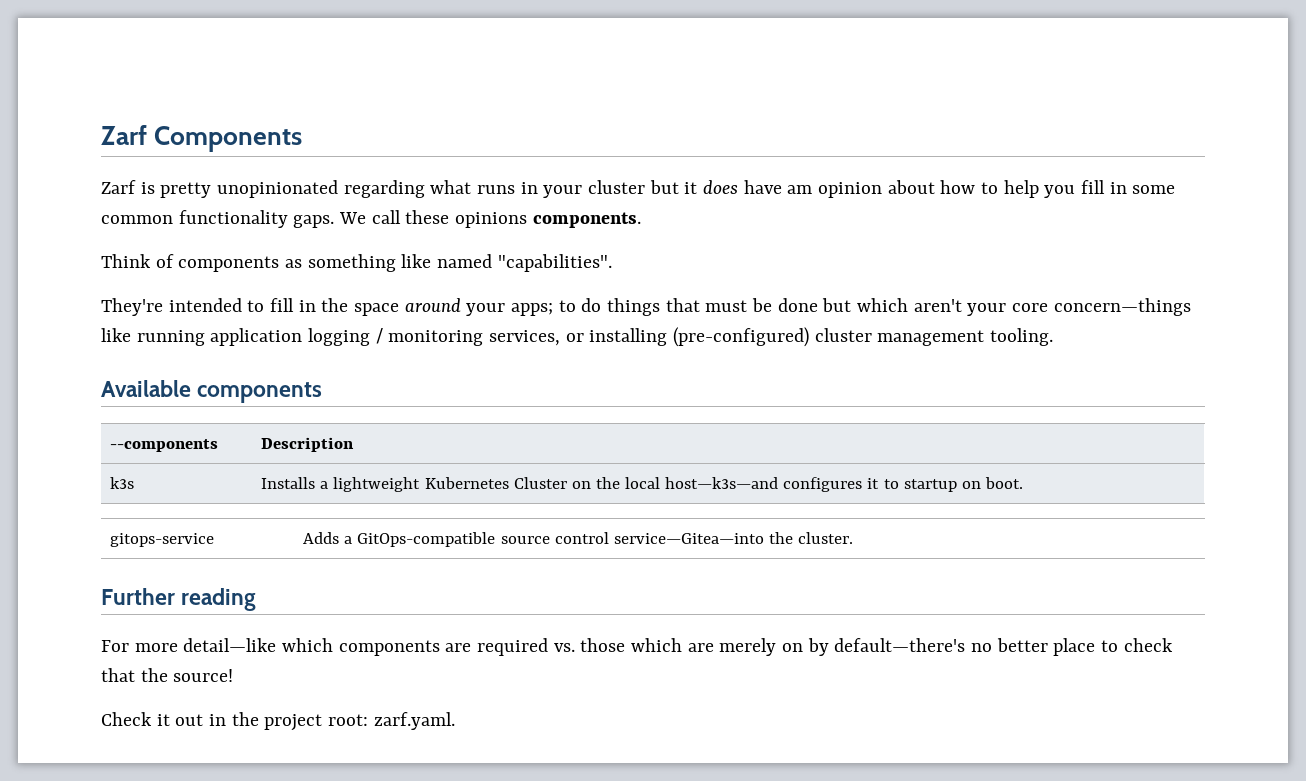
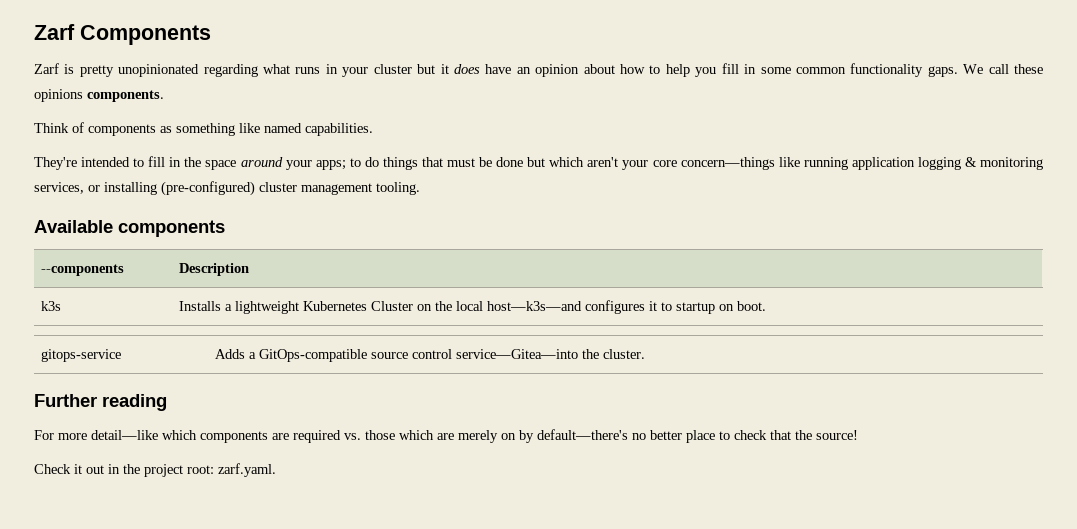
[787,185,813,194] am -> [516,67,531,74] an
[497,254,612,272] "capabilities". -> [305,123,373,136] capabilities.
[375,328,383,344] / -> [964,157,977,167] &

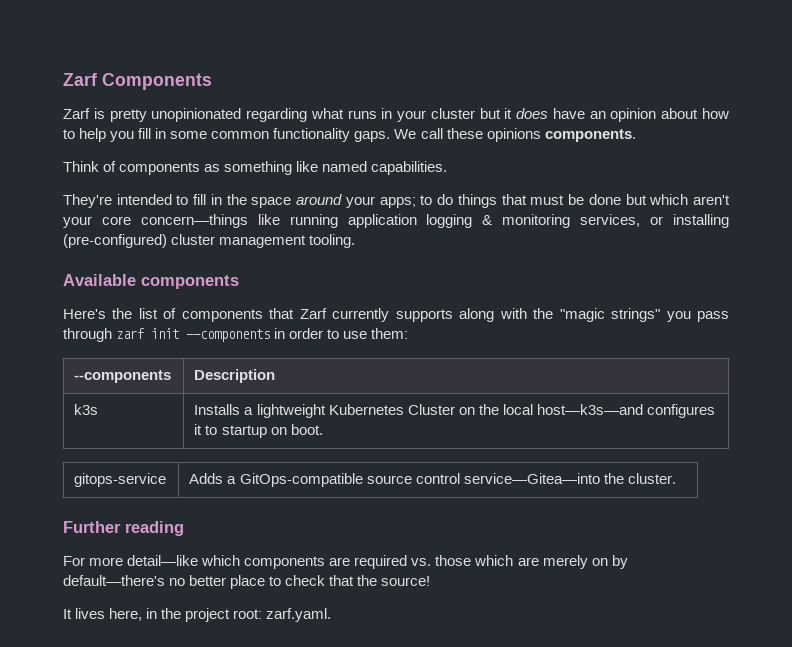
(225, 228) none -> [63,308,729,322] [63,328,409,342] // Here's the list of components that Zarf currently supports along with the "magic strings" you pass through zarf init --components in order to use them:
[34,464,104,474] Check it out -> [63,608,143,621] It lives here,

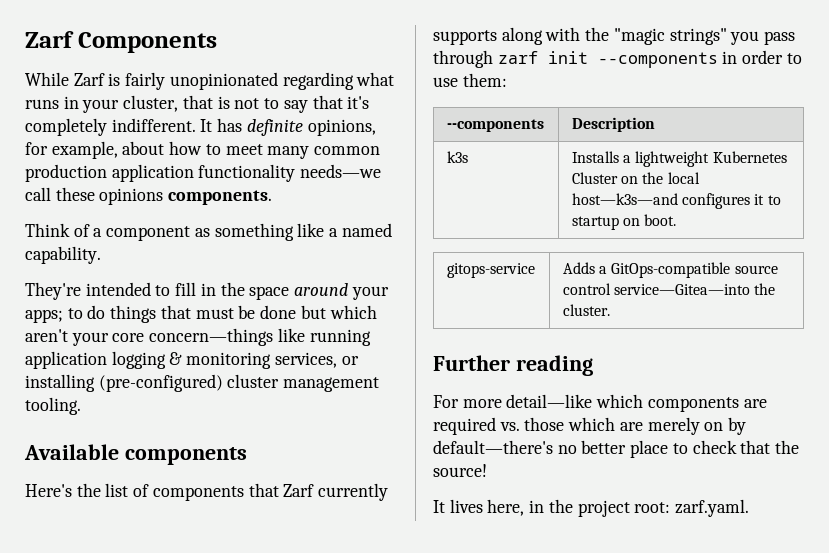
(212, 81) none -> [25,72,69,86] While
[109,109,147,122] pretty -> [125,72,166,90] fairly
[430,108,729,122] [63,128,417,142] cluster but it does have an opinion about how to help you fill in some common functionality gaps. We -> [123,95,370,113] [25,118,376,136] [25,141,381,159] [25,164,382,182] cluster, that is not to say that it's completely indifferent. It has definite opinions, for example, about how to meet many common production application functionality needs—we
[119,162,201,175] components -> [93,226,191,241] a component
[322,161,448,175] named capabilities. -> [329,223,392,237] [25,246,101,264] a named capability.

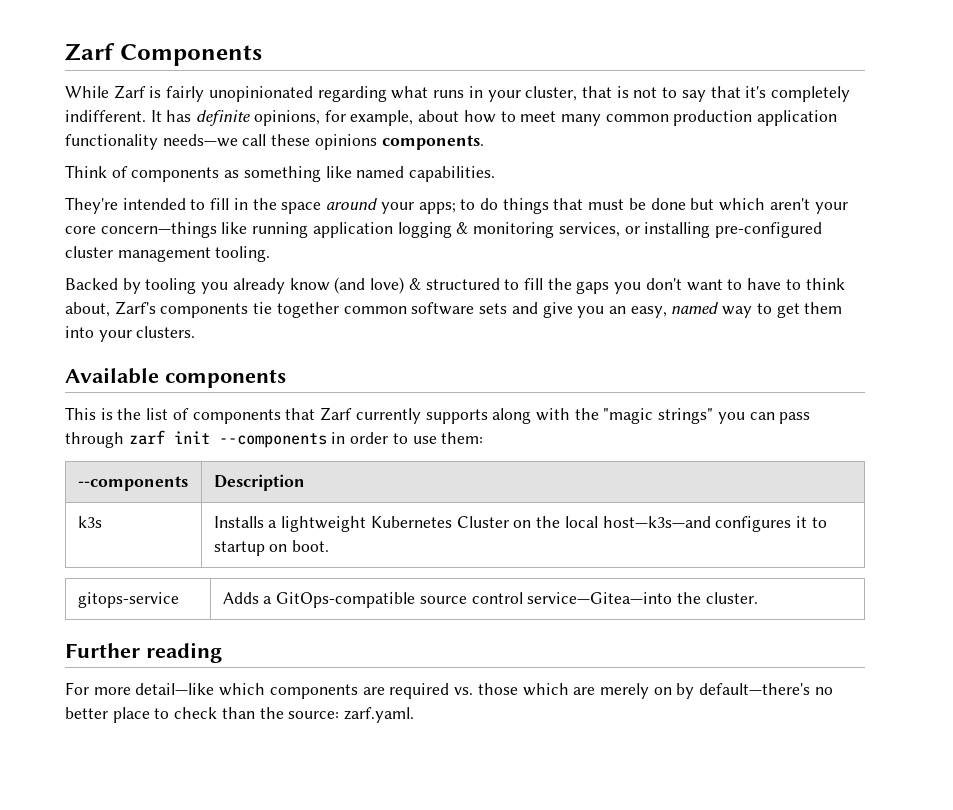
[93,226,191,241] a component -> [131,167,220,182] components
[329,223,392,237] [25,246,101,264] a named capability. -> [356,166,496,182] named capabilities.
[98,374,223,392] (pre-configured) -> [714,222,822,238] pre-configured
(81, 406) none -> [65,277,845,294] [65,301,843,318] [65,326,196,342] // Backed by tooling you already know (and love) & structured to fill the gaps you don't want to have to think about, Zarf's components tie together common software sets and give you an easy, named way to get them into your clusters.
[25,484,72,497] Here's -> [65,407,113,420] This is
(760, 38) none -> [749,412,775,420] can
[740,440,800,454] [433,464,487,477] [433,499,671,517] that the source! // It lives here, in the project root: -> [221,707,340,719] than the source:

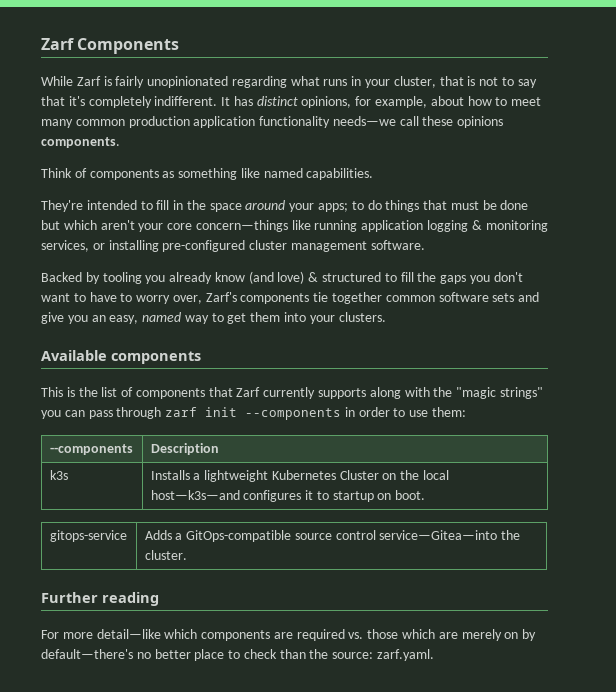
[196,110,251,126] definite -> [256,96,298,106] distinct
[215,246,271,262] tooling. -> [370,240,425,250] software.
[805,278,845,290] [65,302,110,317] think about, -> [136,295,202,304] worry over,

